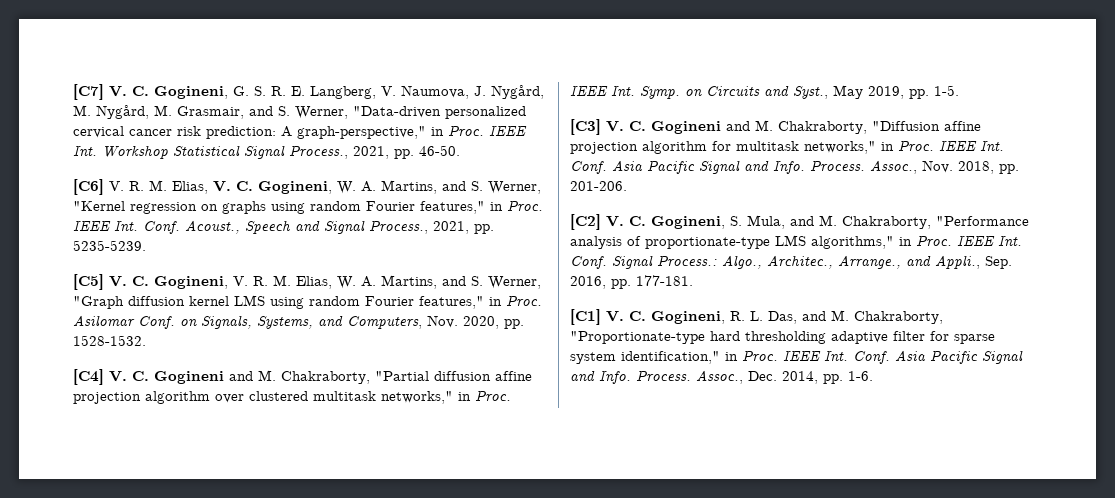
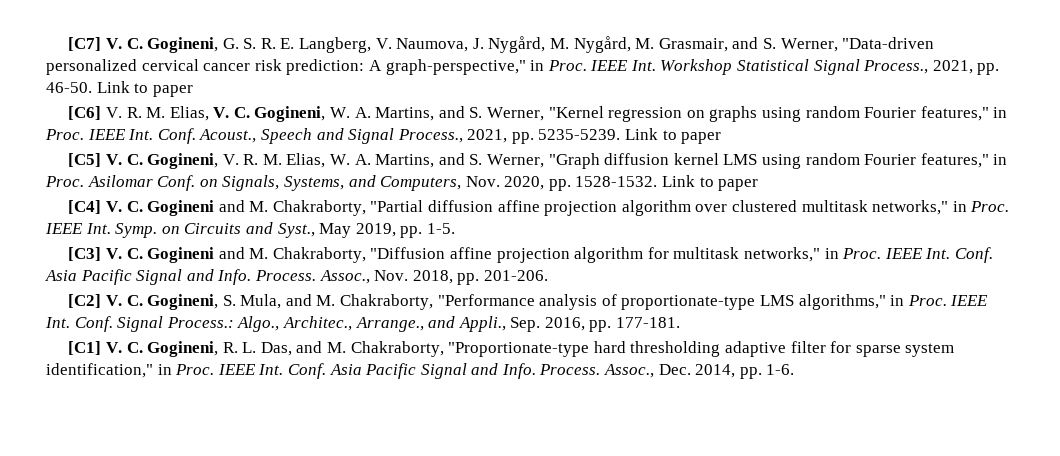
(460, 150) none -> [96,81,193,97] Link to paper
(146, 245) none -> [625,128,722,144] Link to paper
(146, 340) none -> [662,175,759,191] Link to paper

